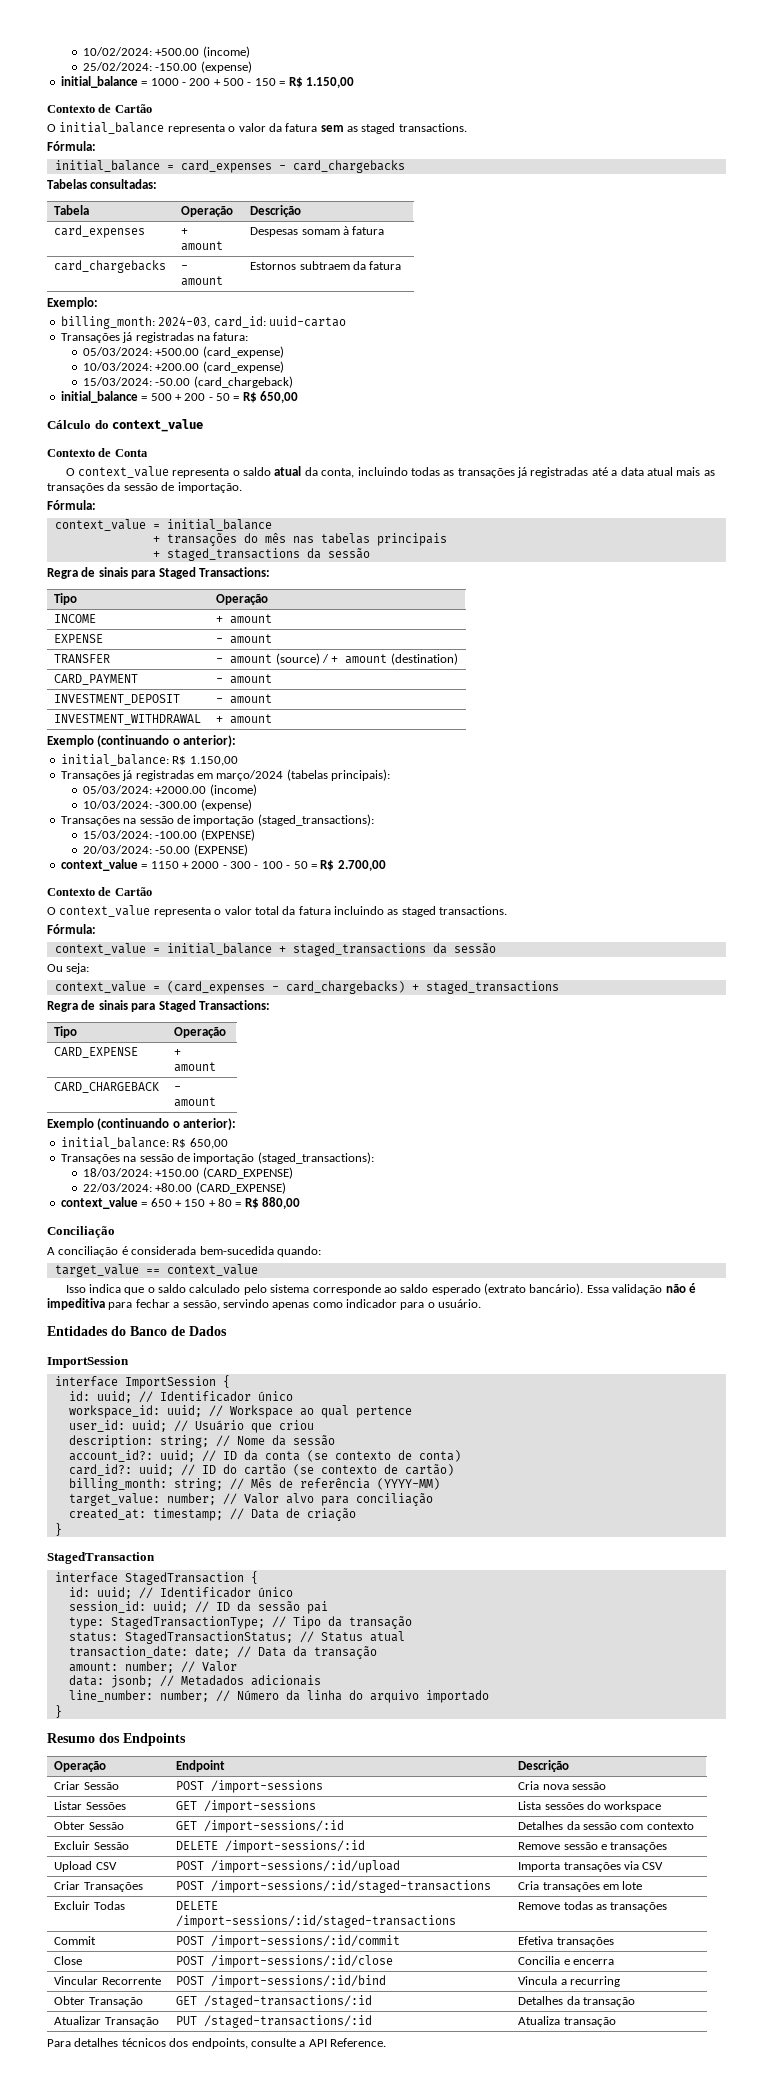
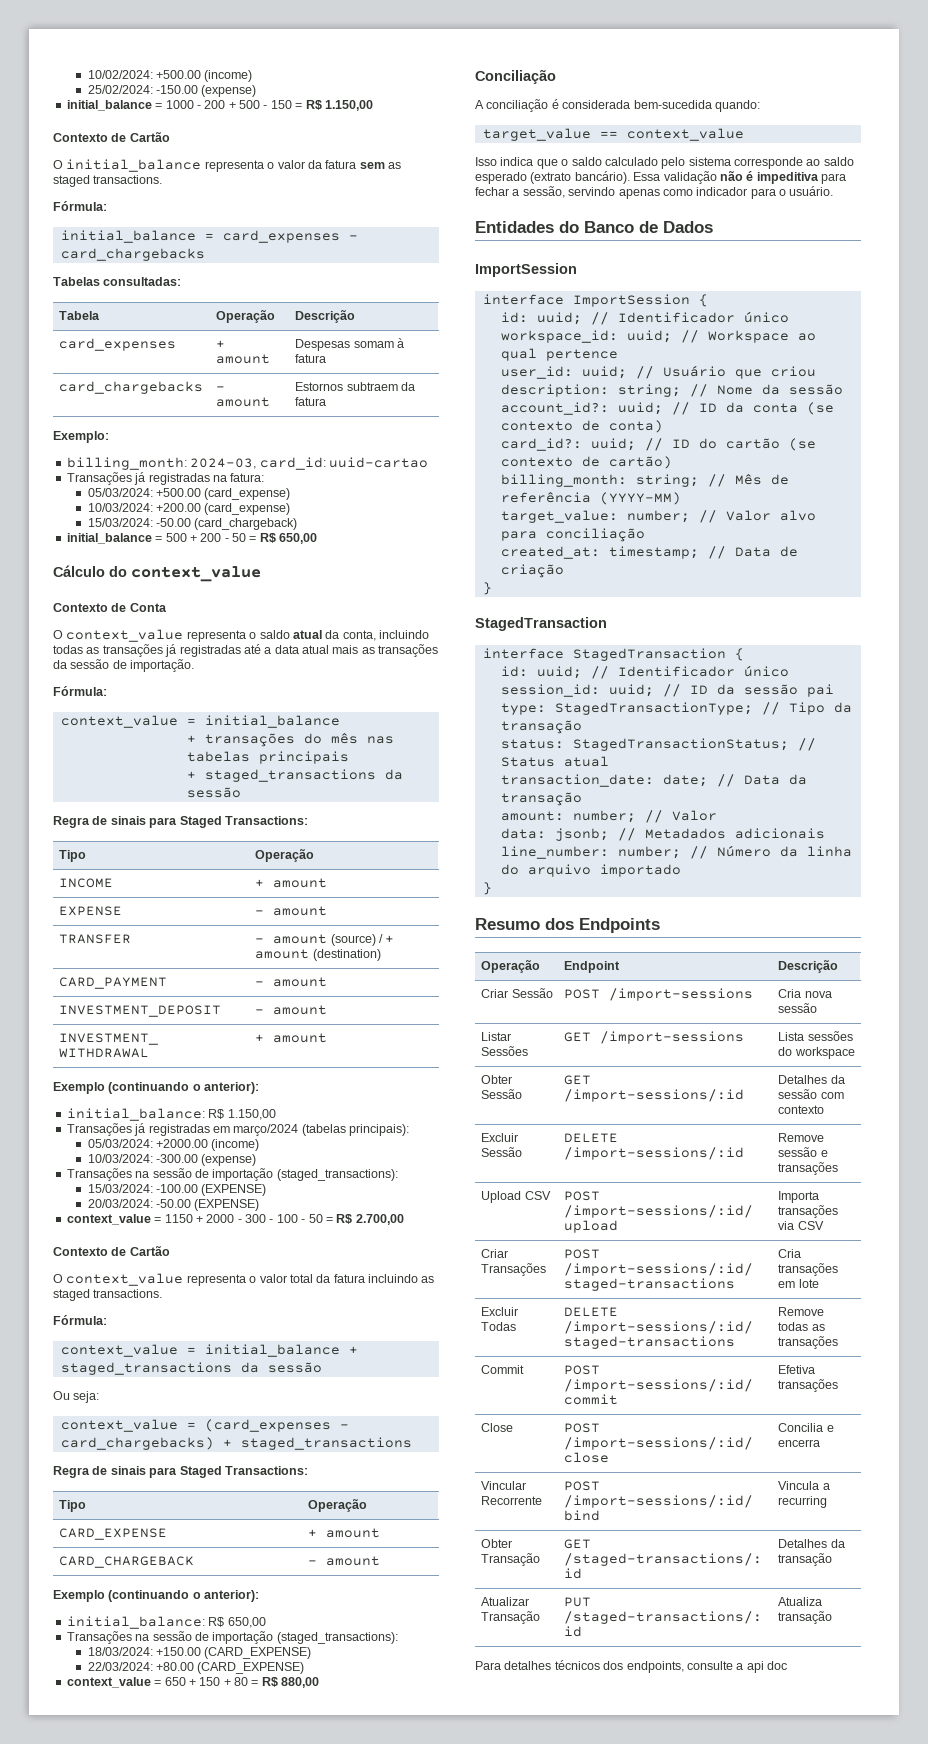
[308,2038,386,2047] API Reference. -> [746,1661,787,1673] api doc

